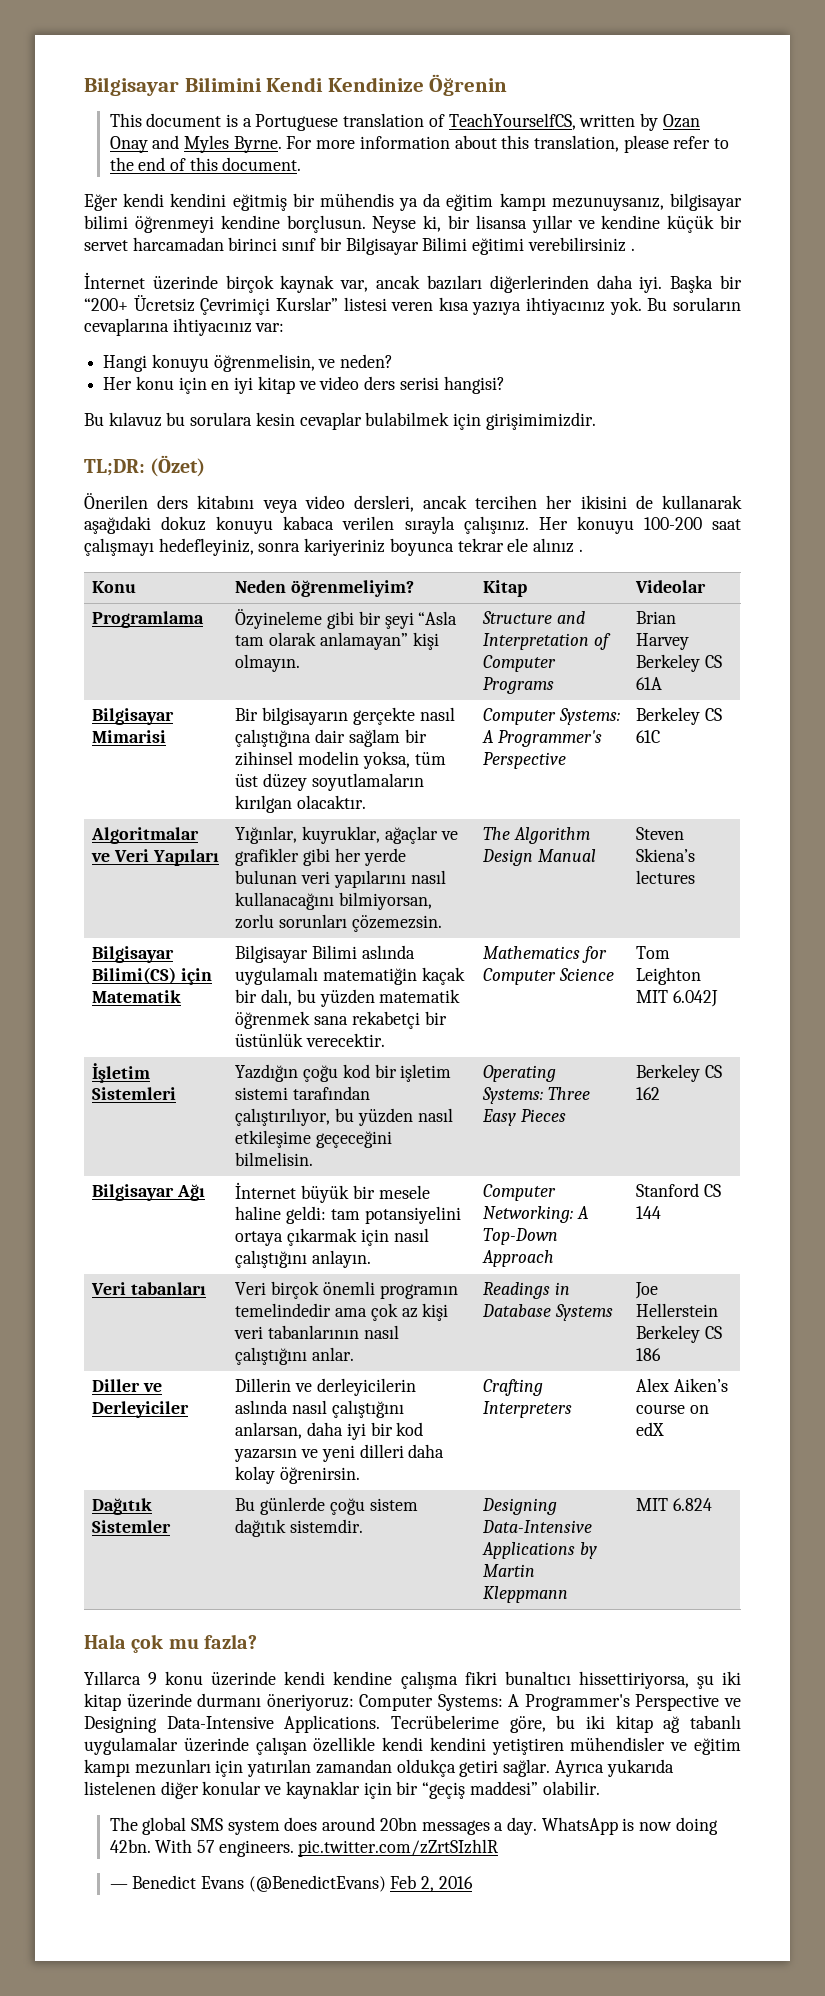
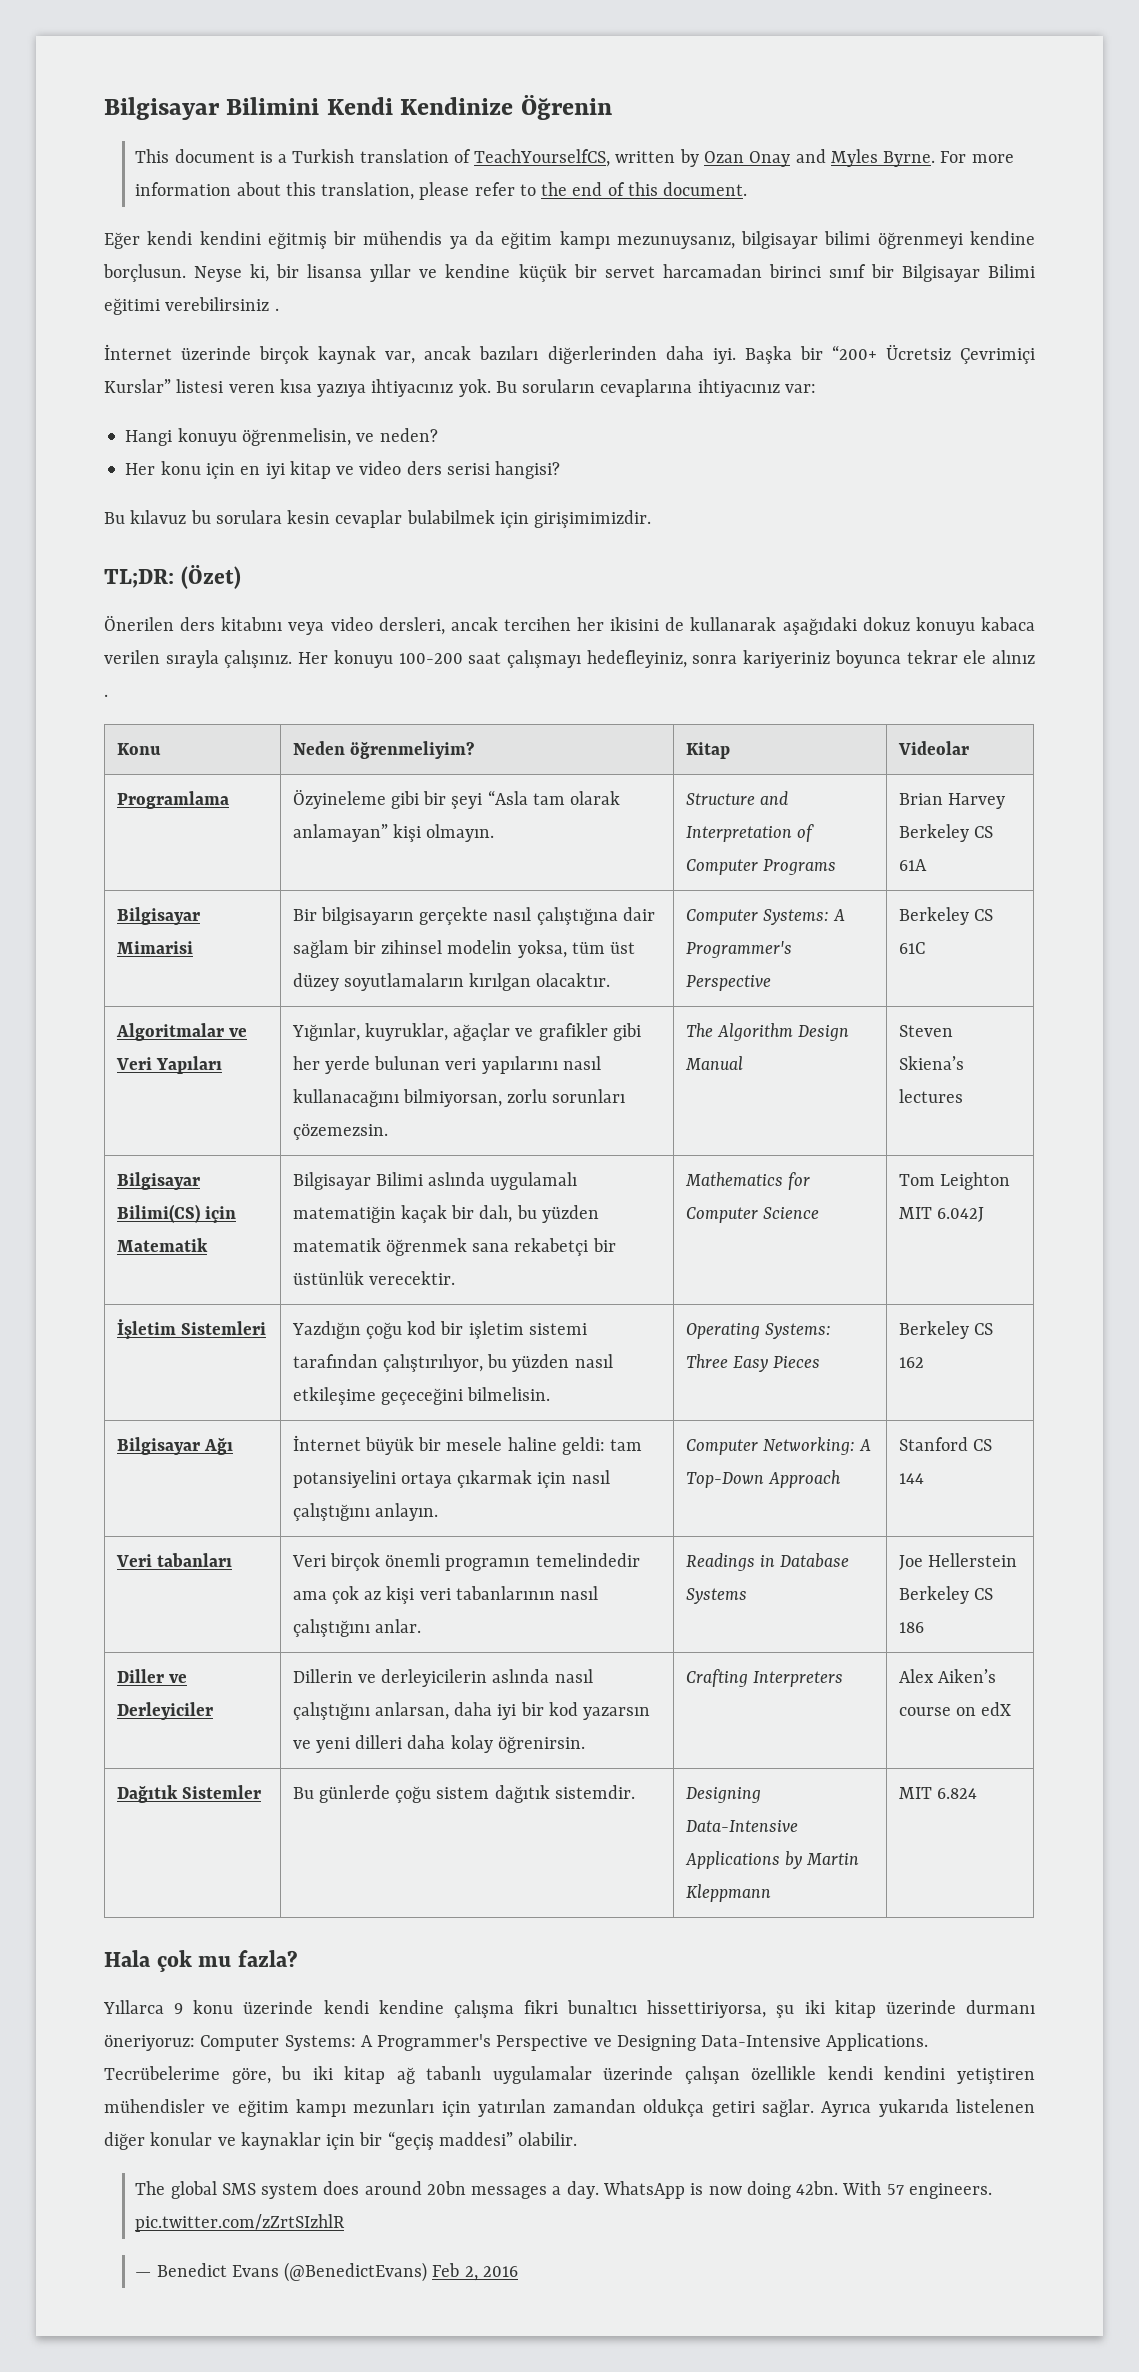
[255,114,339,131] Portuguese -> [292,149,355,163] Turkish

